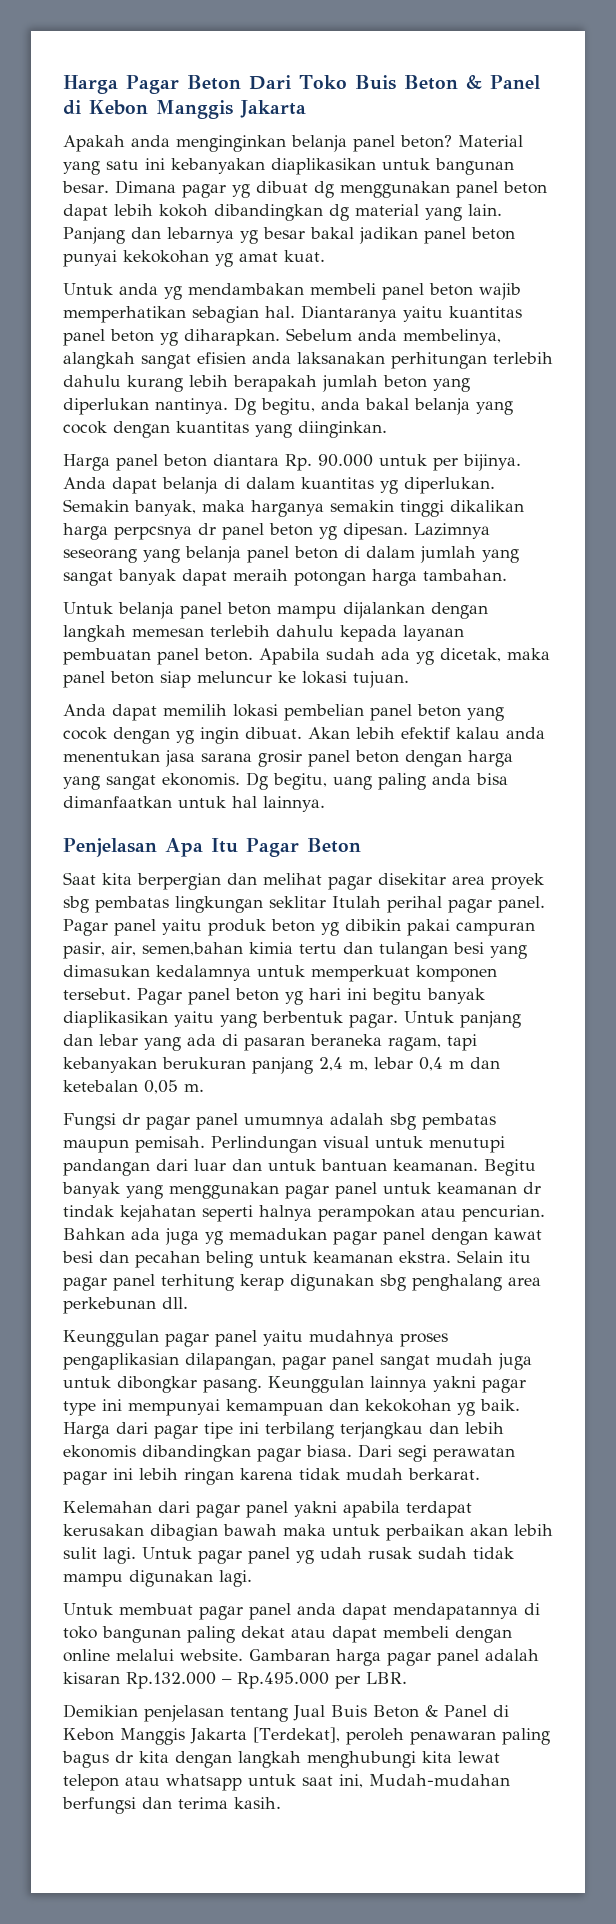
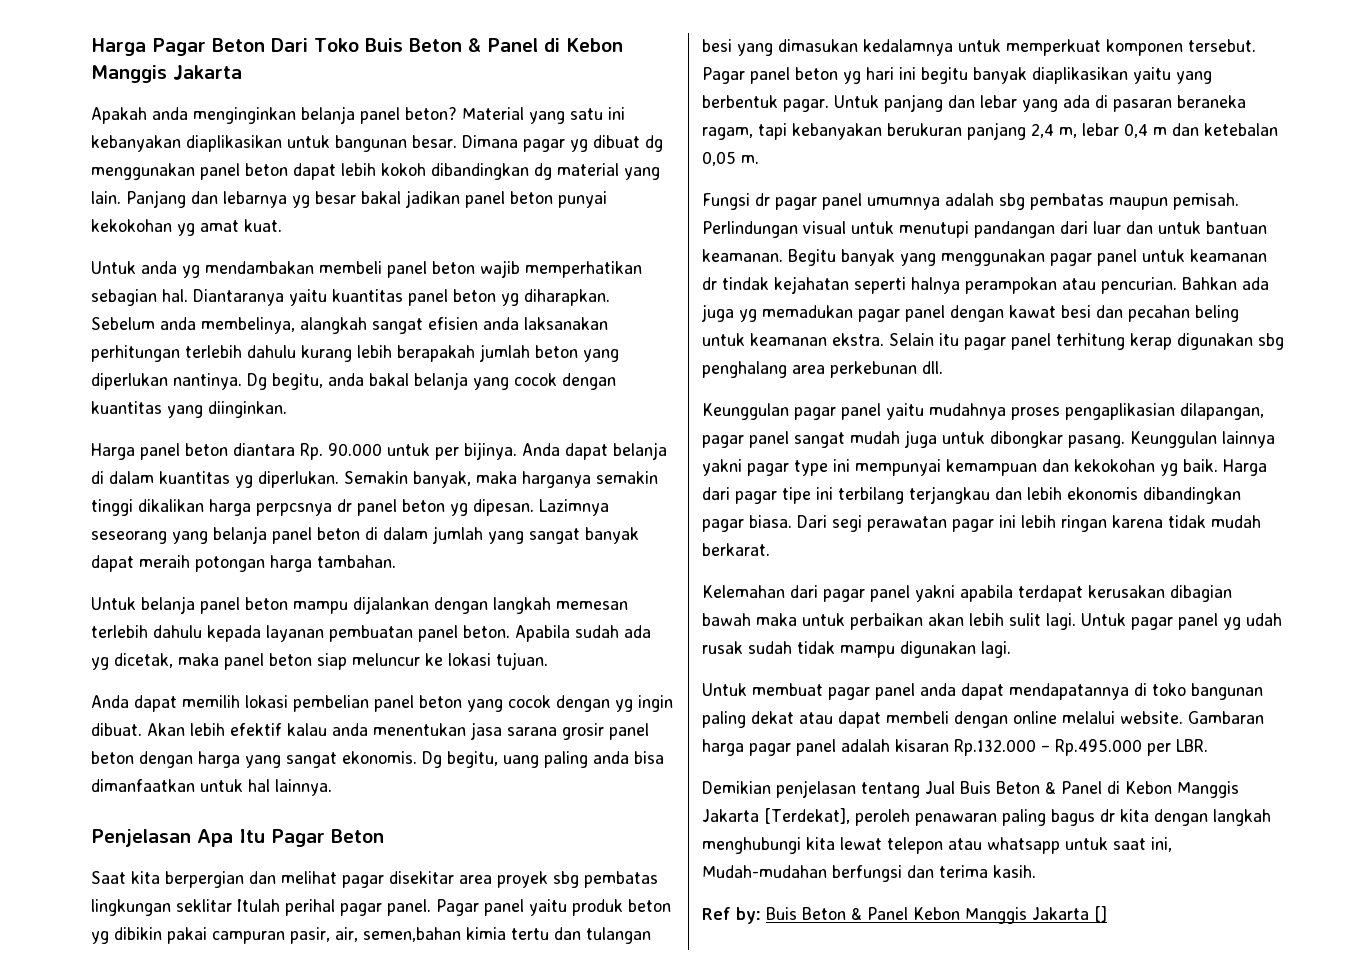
(281, 1803) none -> [702,906,1107,924] // Ref by: Buis Beton & Panel Kebon Manggis Jakarta []

